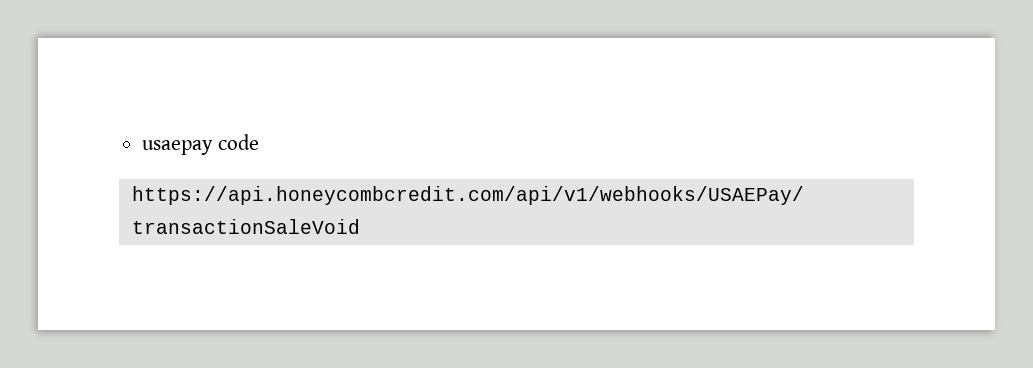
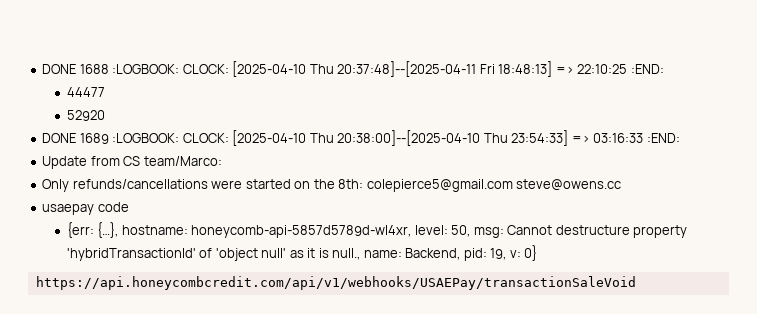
[142,134,259,155] usaepay code -> [42,61,664,77] [66,87,105,97] [66,110,105,121] [42,130,680,146] [42,156,222,169] [42,179,622,192] [42,202,129,215] [66,222,688,238] [66,245,538,261] DONE 1688 :LOGBOOK: CLOCK: [2025-04-10 Thu 20:37:48]--[2025-04-11 Fri 18:48:13] => 22:10:25 :END: // 44477 // 52920 // DONE 1689 :LOGBOOK: CLOCK: [2025-04-10 Thu 20:38:00]--[2025-04-10 Thu 23:54:33] => 03:16:33 :END: // Update from CS team/Marco: // Only refunds/cancellations were started on the 8th: colepierce5@gmail.com steve@owens.cc // usaepay code // {err: {…}, hostname: honeycomb-api-5857d5789d-wl4xr, level: 50, msg: Cannot destructure property 'hybridTransactionId' of 'object null' as it is null., name: Backend, pid: 19, v: 0}

